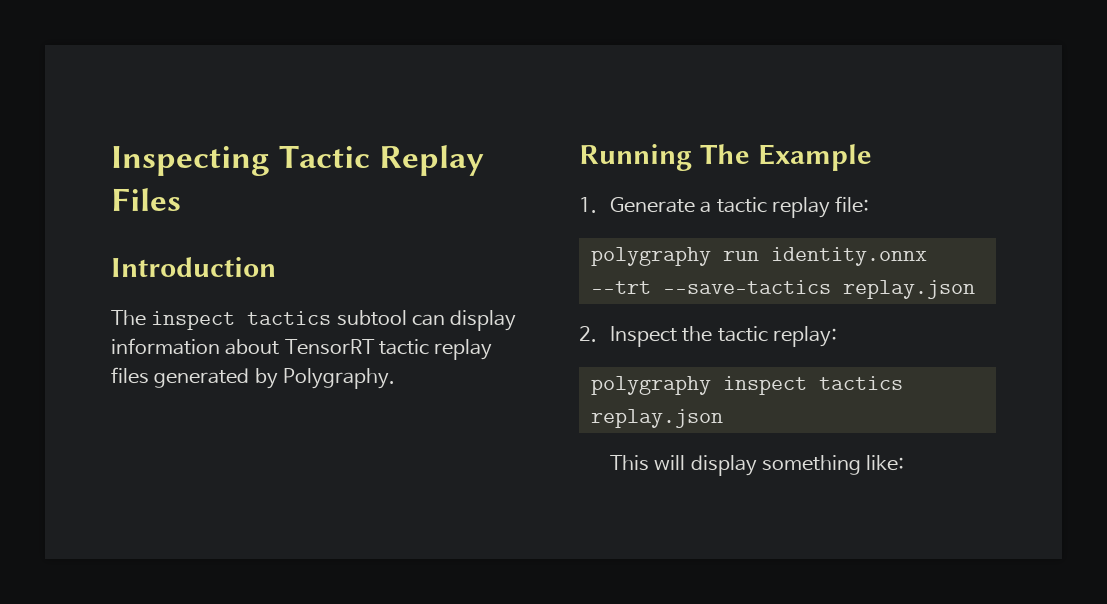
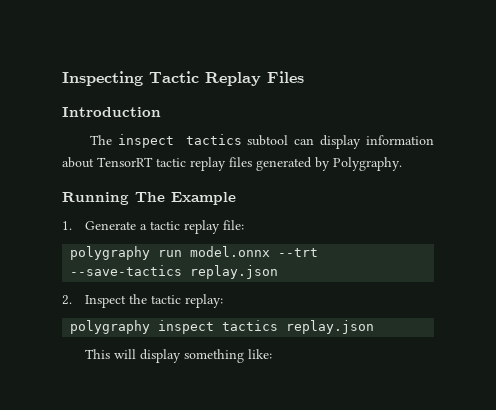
[770,247,927,266] identity.onnx -> [190,246,271,257] model.onnx

